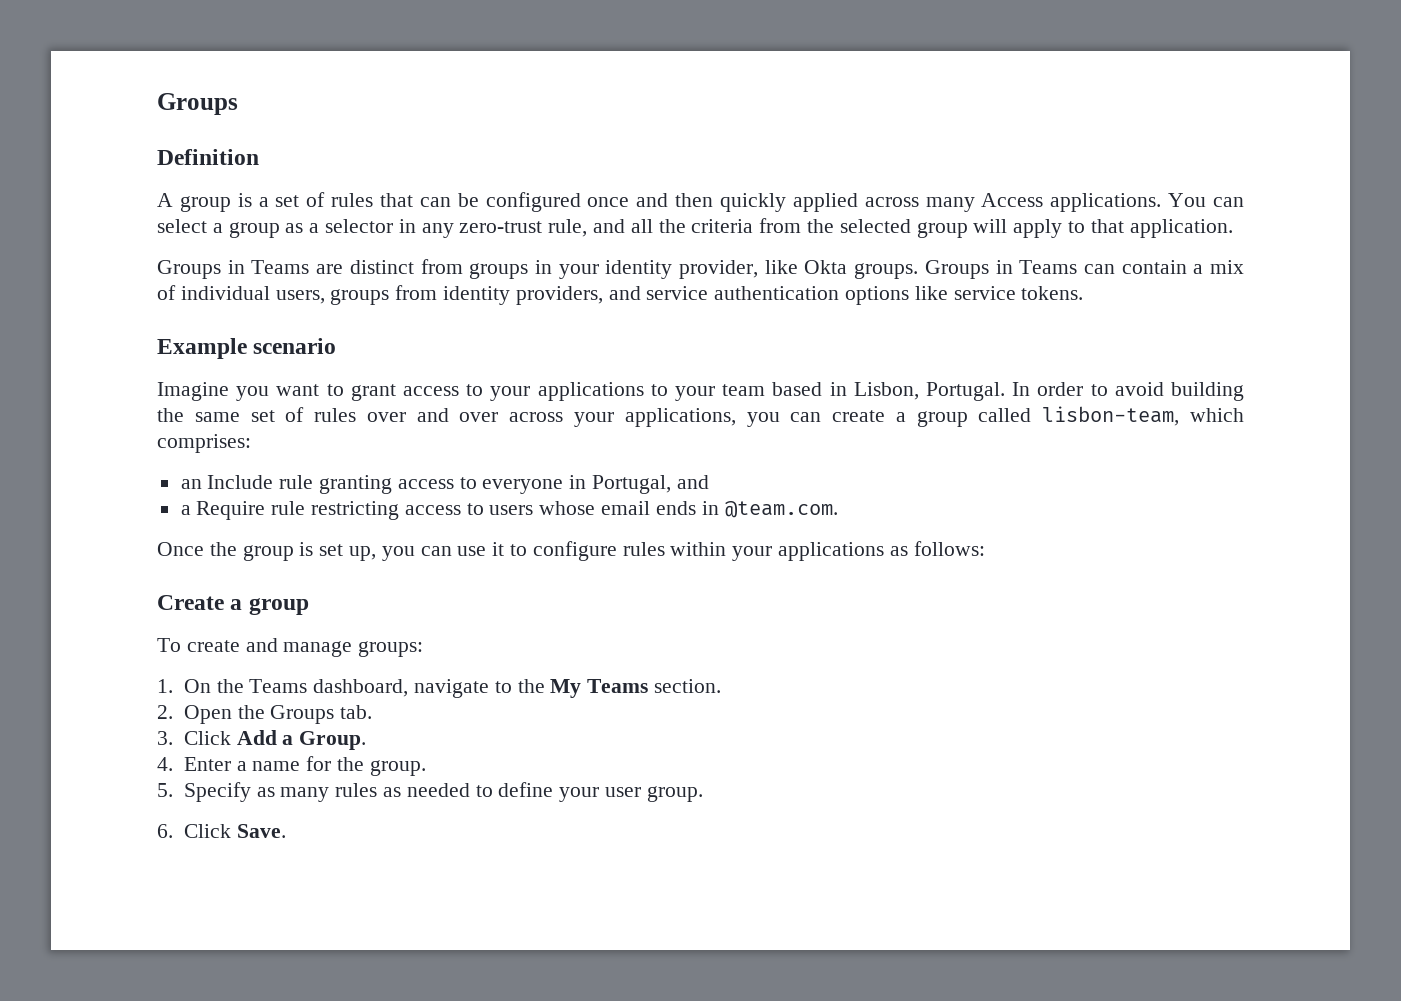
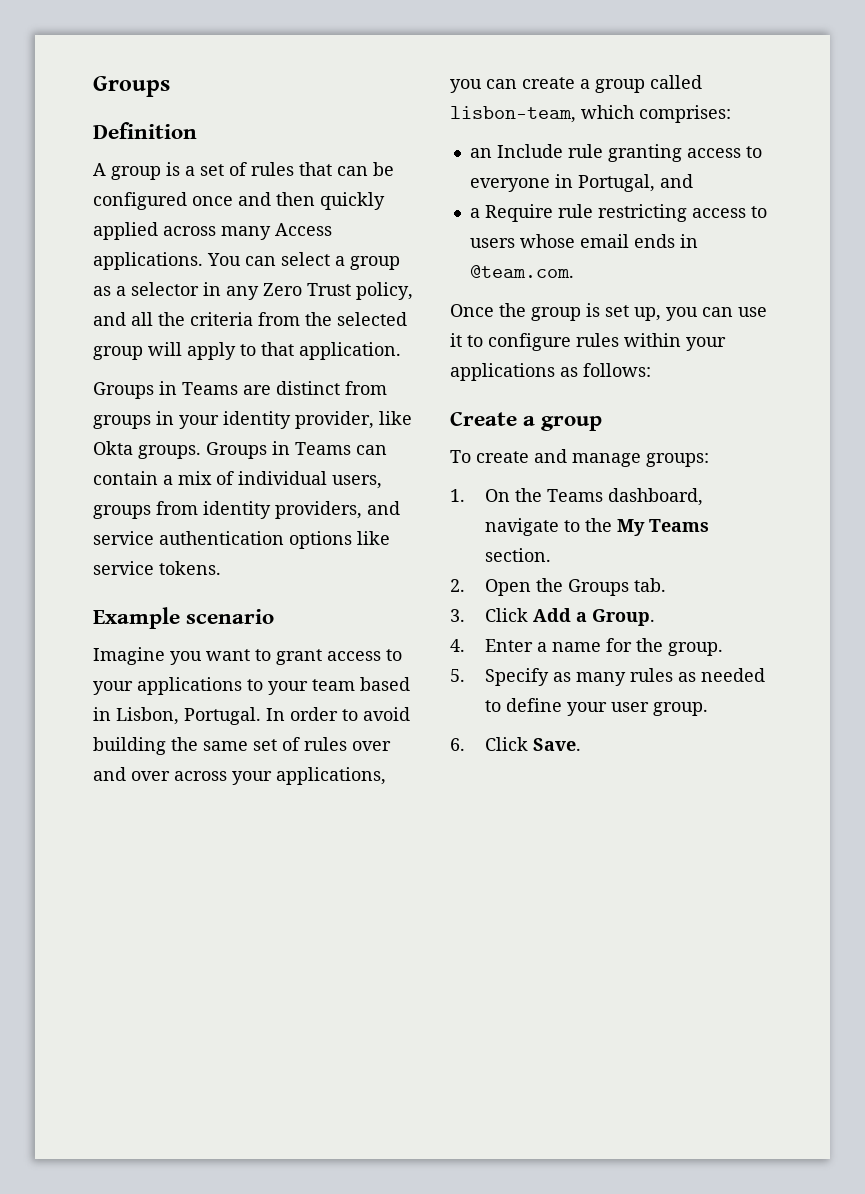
[459,219,588,237] zero-trust rule, -> [263,282,413,300] Zero Trust policy,

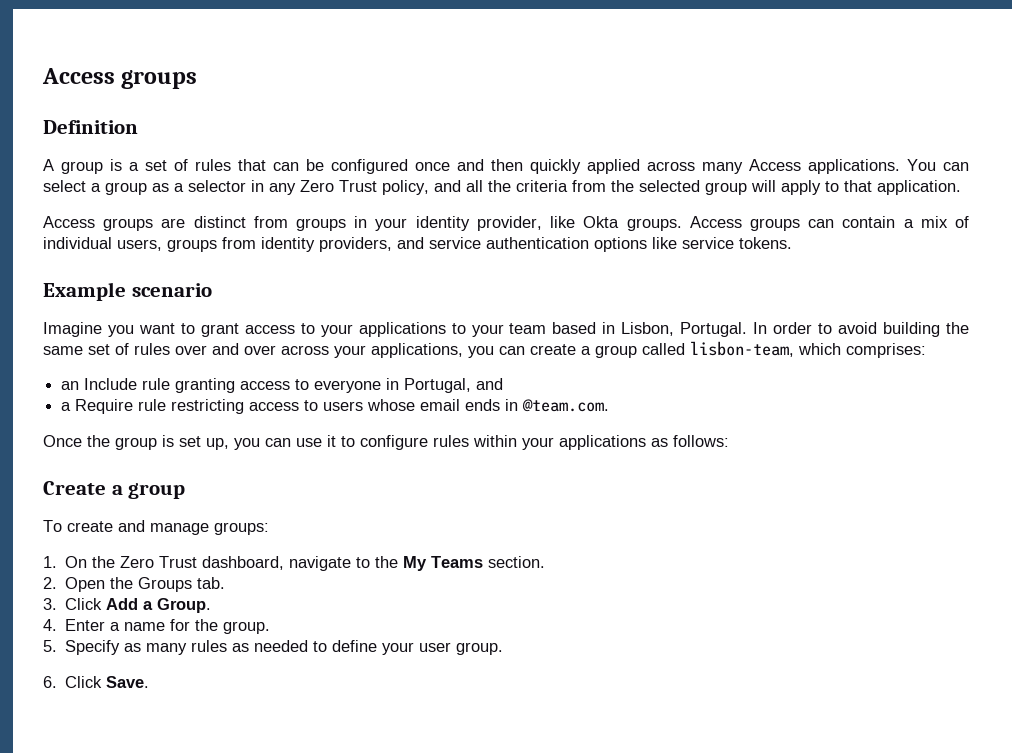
[93,76,170,97] Groups -> [42,68,198,89] Access groups
[93,381,238,399] Groups in Teams -> [43,216,154,231] Access groups
[206,441,351,459] Groups in Teams -> [689,216,800,231] Access groups
[547,489,604,502] Teams -> [120,556,198,568] Zero Trust

